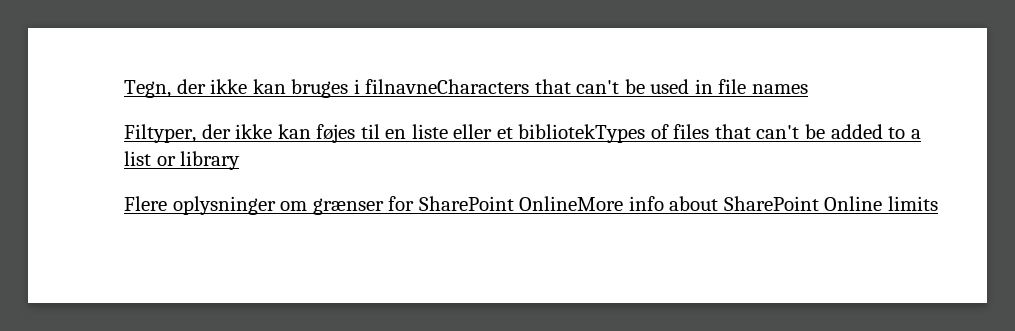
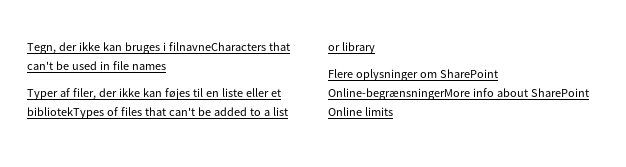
[124,124,196,143] Filtyper, -> [27,88,96,100] Typer af filer,
[312,196,624,215] grænser for SharePoint OnlineMore -> [439,69,498,78] [328,88,470,100] SharePoint Online-begrænsningerMore

